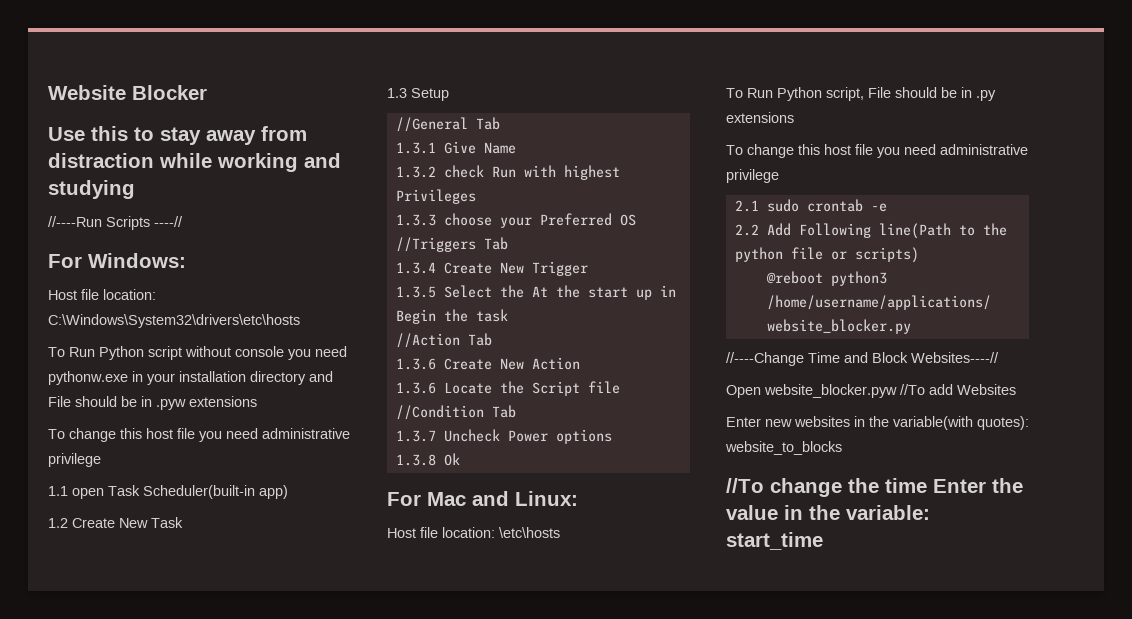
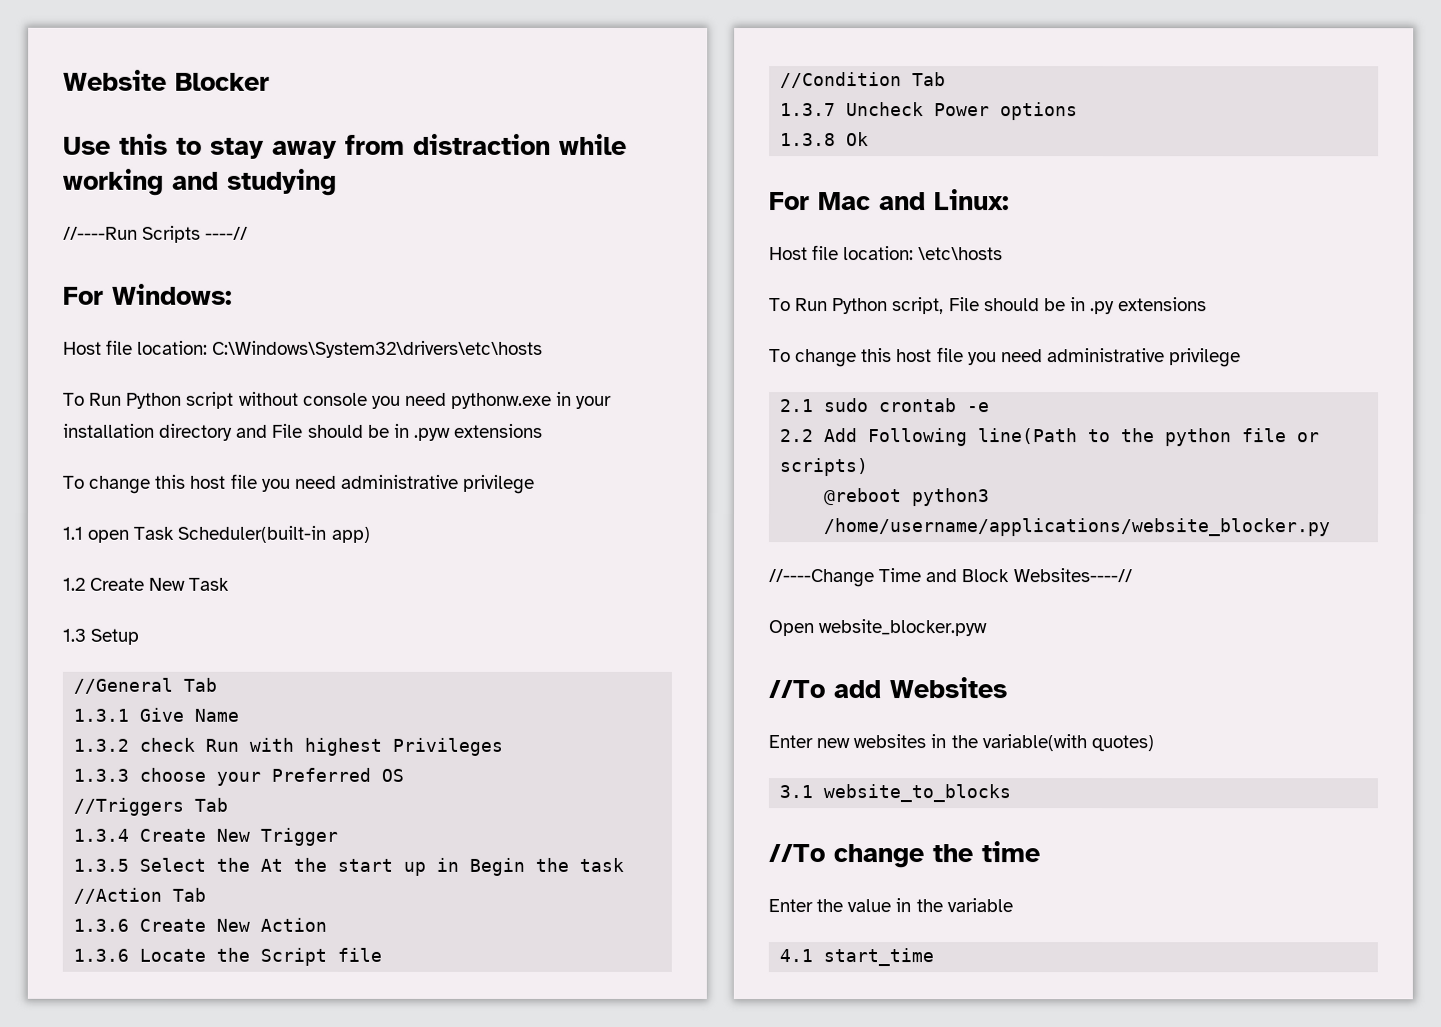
(897, 391) none -> (988, 628) //
[977,416,1029,430] quotes): -> [1090,735,1154,752] [779,785,814,799] quotes) // 3.1
(927, 485) none -> (1040, 852) //
[846,505,930,520] variable: -> [946,898,1013,913] [779,949,814,963] variable // 4.1

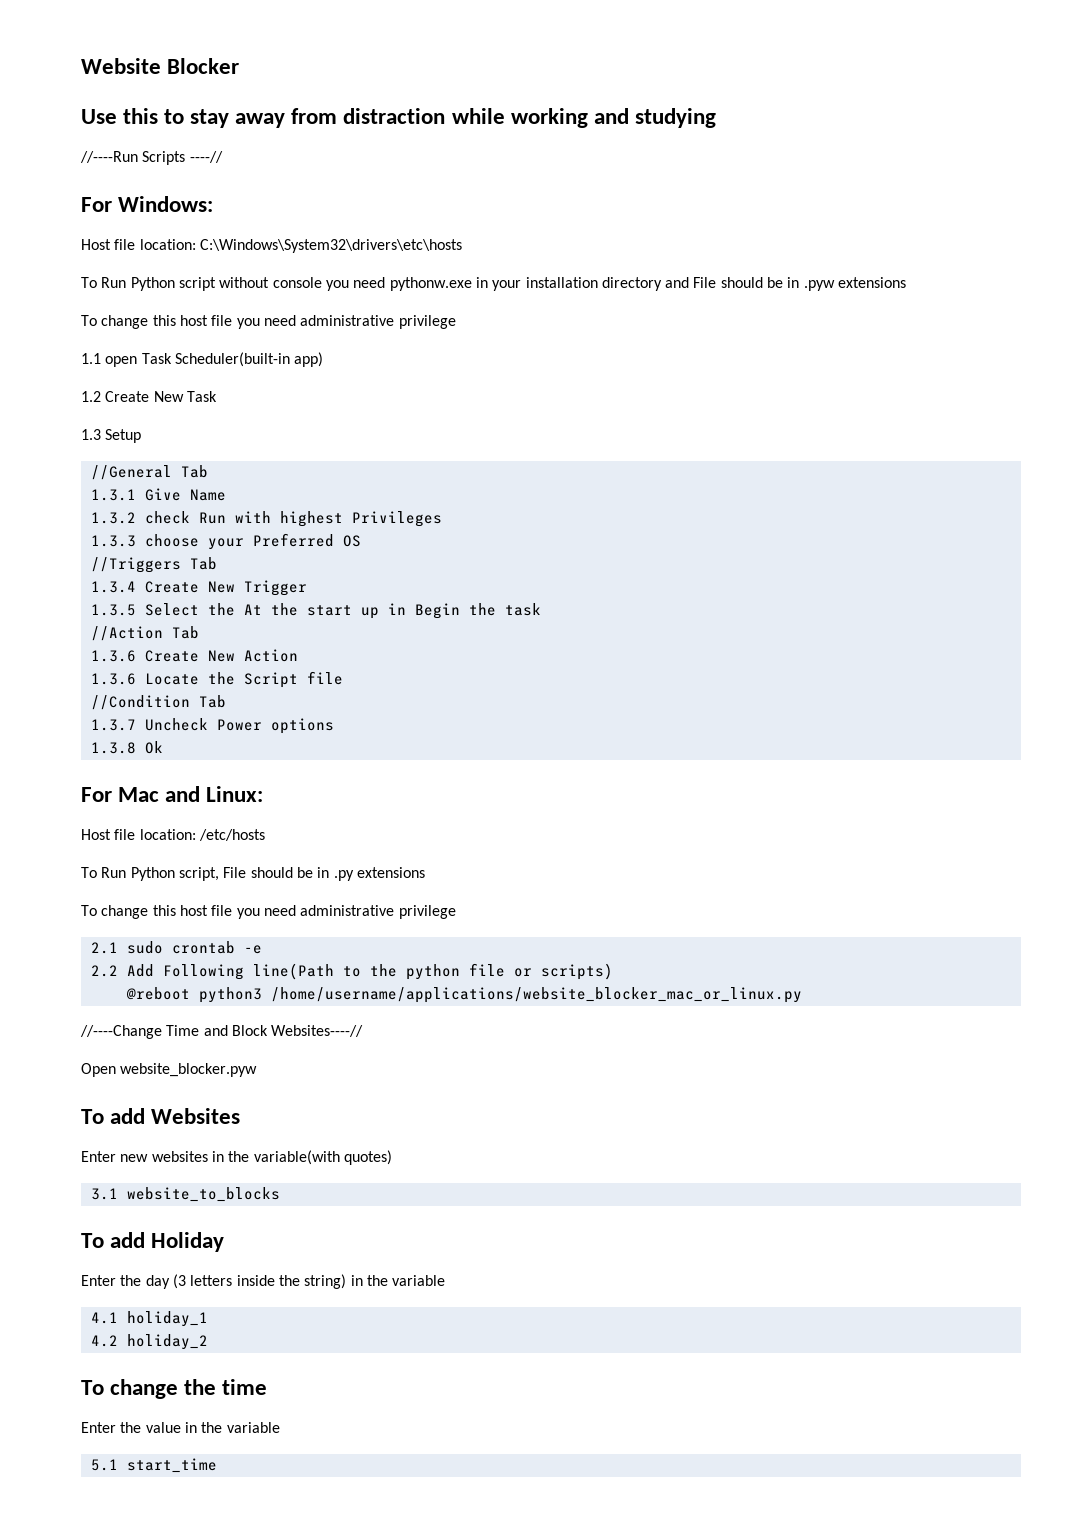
[918,247,1004,261] \etc\hosts -> [198,829,265,841] /etc/hosts
[823,518,1331,537] /home/username/applications/website_blocker.py -> [270,987,802,1003] /home/username/applications/website_blocker_mac_or_linux.py
[768,680,825,699] //To -> [81,1109,104,1124] To
[768,844,825,863] //To -> [81,1232,225,1252] [81,1274,446,1289] [90,1311,208,1327] [90,1334,208,1350] [81,1380,104,1395] To add Holiday // Enter the day (3 letters inside the string) in the variable // 4.1 holiday_1 // 4.2 holiday_2 // To
[779,949,814,963] 4.1 -> [90,1459,118,1471] 5.1

